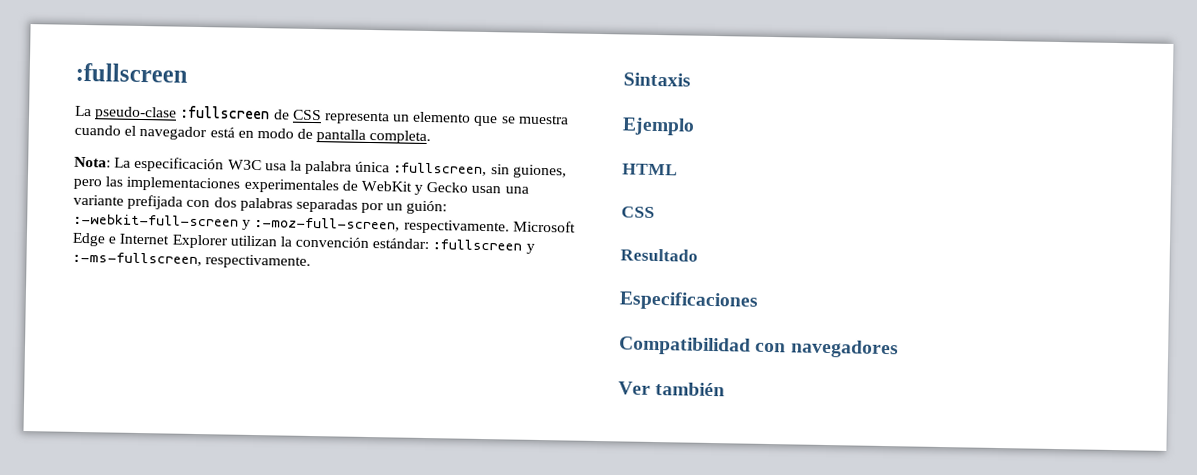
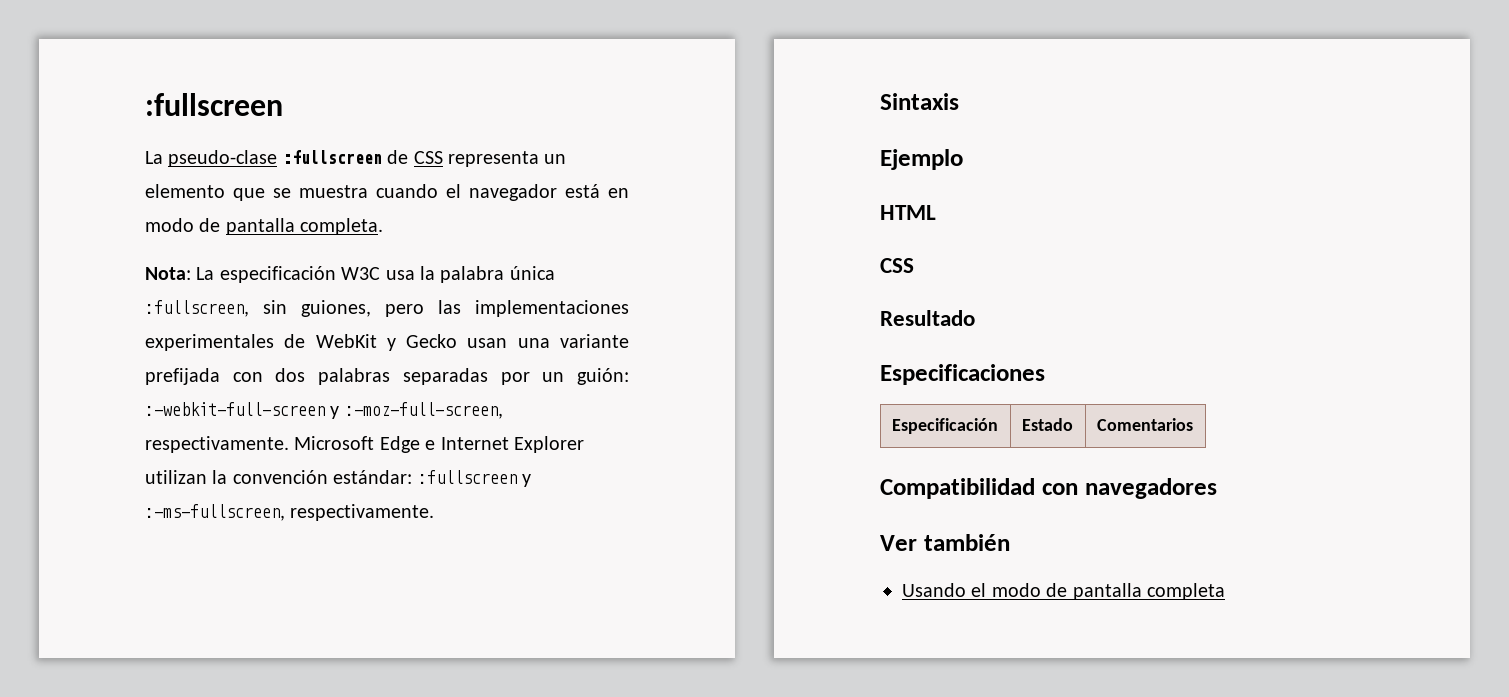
(759, 301) none -> [891,418,998,434] [1021,418,1073,431] [1096,418,1193,431] // Especificación | Estado | Comentarios
(726, 389) none -> [902,583,1225,600] // Usando el modo de pantalla completa

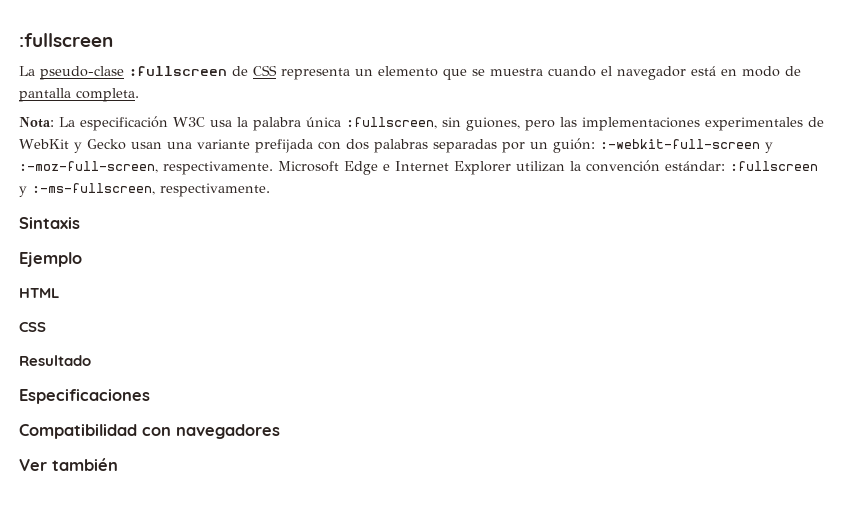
[891,418,998,434] [1021,418,1073,431] [1096,418,1193,431] // Especificación | Estado | Comentarios -> (150, 396) none
[902,583,1225,600] // Usando el modo de pantalla completa -> (118, 464) none

